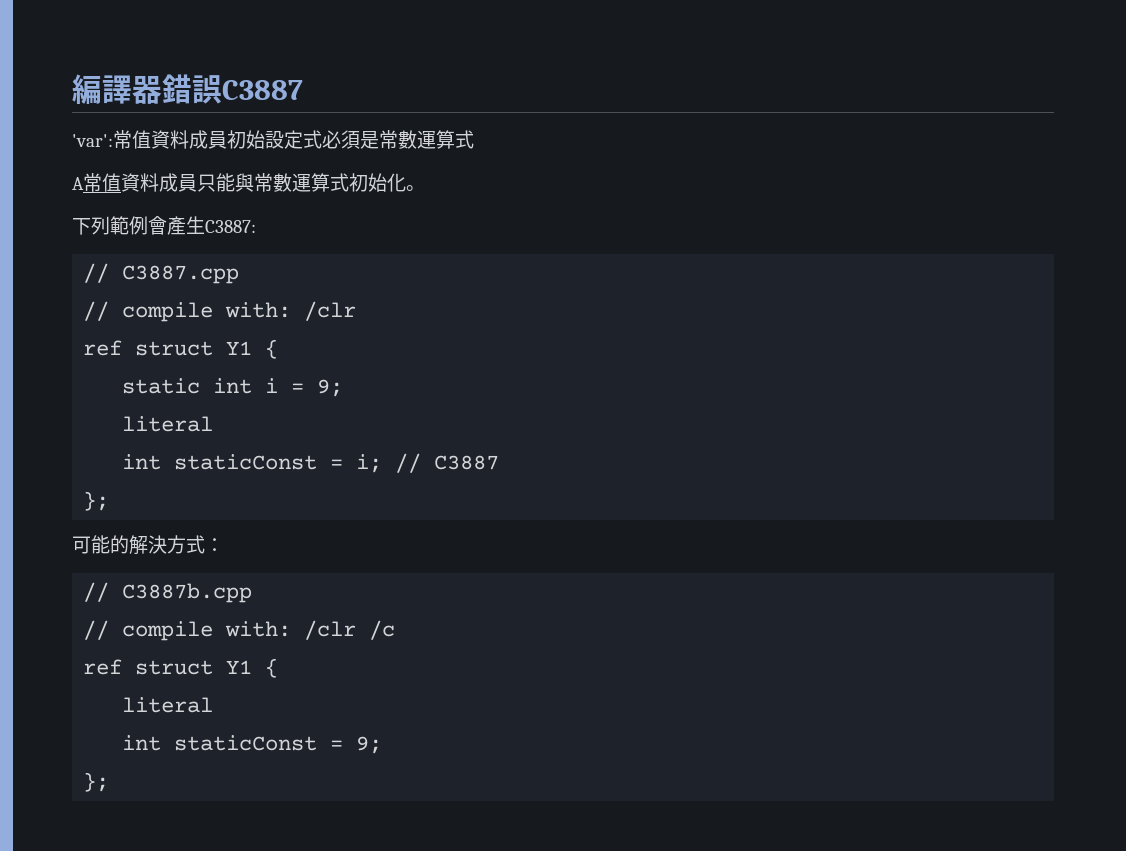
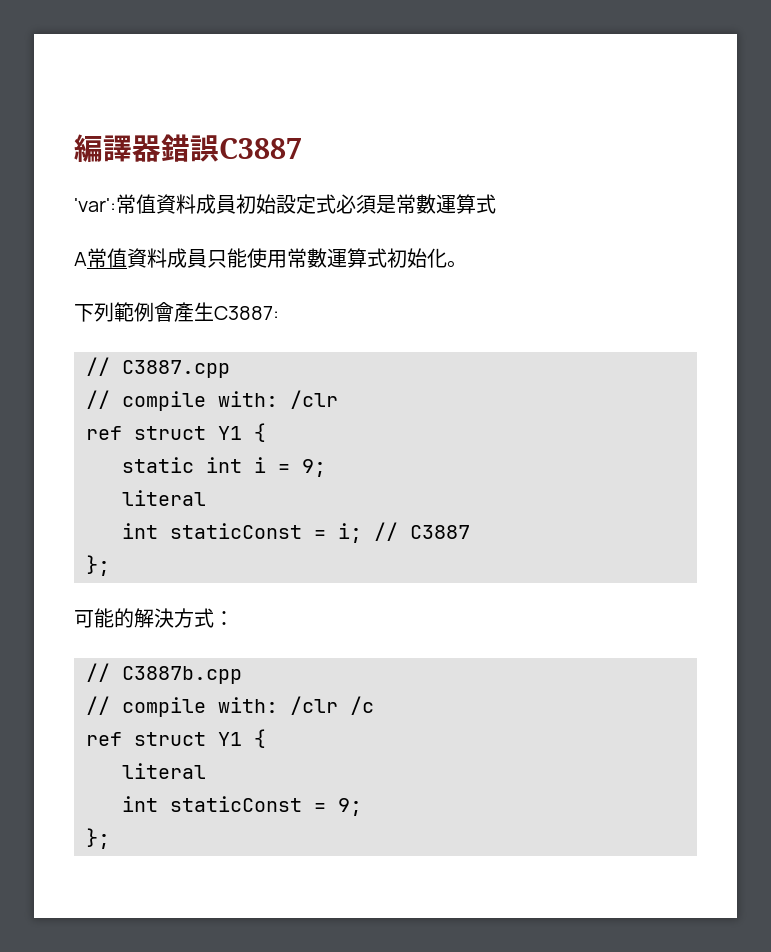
[235,173,254,192] 與 -> [247,248,287,268] 使用

